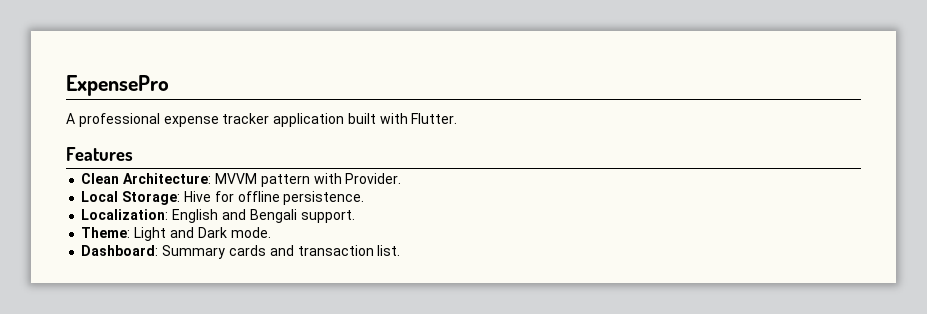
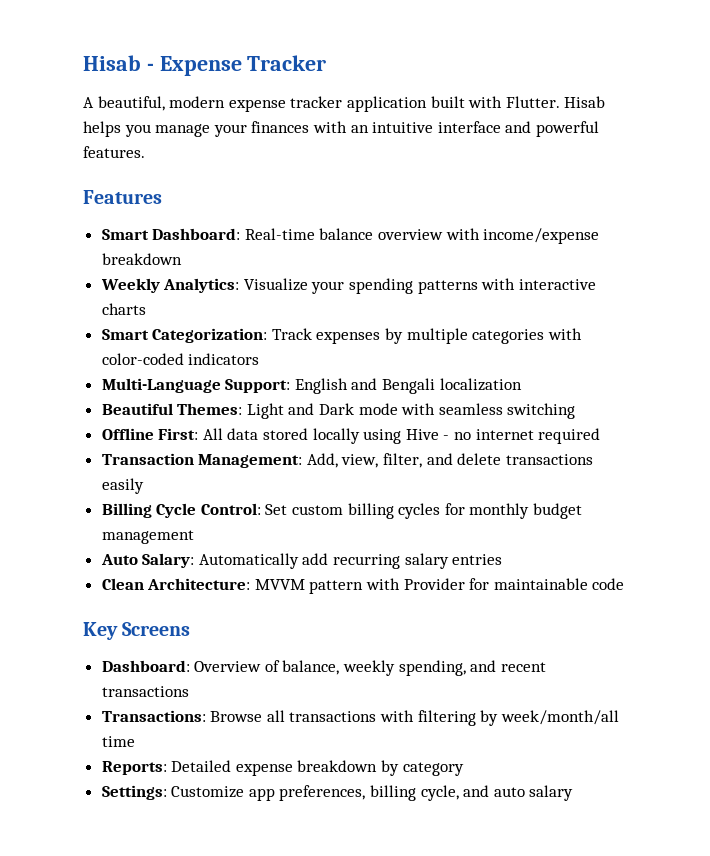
[66,75,169,96] ExpensePro -> [83,55,327,76] Hisab - Expense Tracker
[78,113,160,127] professional -> [97,96,226,111] beautiful, modern
[66,147,133,161] // Features -> [564,96,606,108] [83,121,599,137] [83,146,145,158] [83,190,162,204] [101,228,600,244] [101,253,182,265] [100,278,596,294] [101,303,146,315] [101,328,582,344] [101,353,260,365] [101,378,522,394] [101,403,576,419] [101,428,601,444] [101,453,593,468] [101,478,144,494] [101,503,583,519] [101,530,194,544] [100,553,503,569] Hisab helps you manage your finances with an intuitive interface and powerful features. // Features // Smart Dashboard: Real-time balance overview with income/expense breakdown // Weekly Analytics: Visualize your spending patterns with interactive charts // Smart Categorization: Track expenses by multiple categories with color-coded indicators // Multi-Language Support: English and Bengali localization // Beautiful Themes: Light and Dark mode with seamless switching // Offline First: All data stored locally using Hive - no internet required // Transaction Management: Add, view, filter, and delete transactions easily // Billing Cycle Control: Set custom billing cycles for monthly budget management // Auto Salary: Automatically add recurring salary entries
[345,173,402,184] [81,191,365,205] [81,209,355,223] [81,227,271,241] [81,245,401,259] Provider. // Local Storage: Hive for offline persistence. // Localization: English and Bengali support. // Theme: Light and Dark mode. // Dashboard: Summary cards and transaction list. -> [403,578,625,590] [83,622,191,640] [101,660,546,676] [101,686,189,697] [101,710,619,726] [101,736,135,747] [101,760,464,776] [101,785,574,801] Provider for maintainable code // Key Screens // Dashboard: Overview of balance, weekly spending, and recent transactions // Transactions: Browse all transactions with filtering by week/month/all time // Reports: Detailed expense breakdown by category // Settings: Customize app preferences, billing cycle, and auto salary

